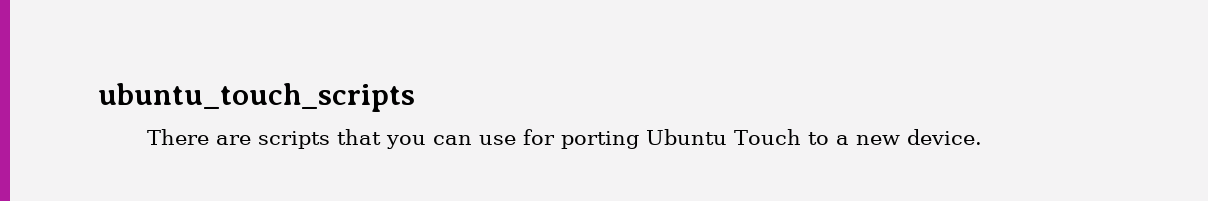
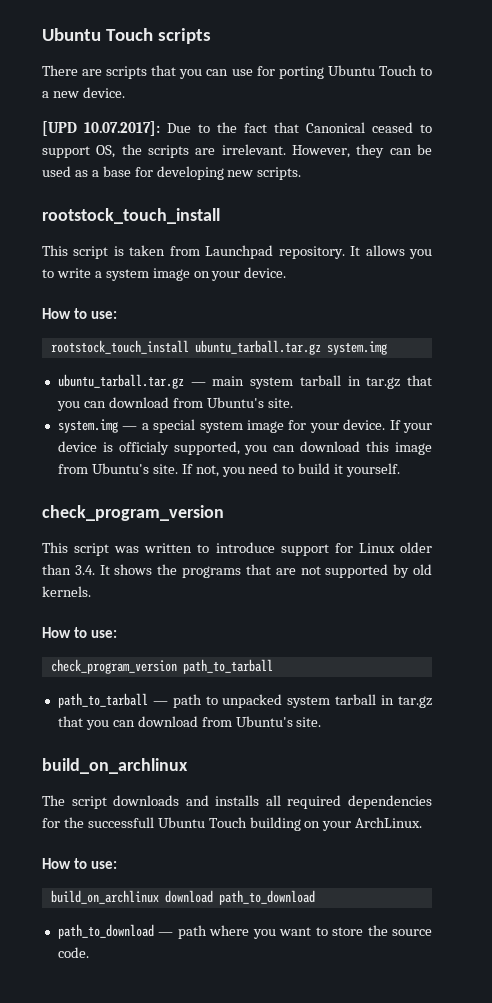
[98,83,415,112] ubuntu_touch_scripts -> [42,28,212,44] Ubuntu Touch scripts
(982, 137) none -> [42,121,432,136] [42,144,432,158] [42,166,302,180] [42,208,220,224] [42,245,433,259] [42,267,287,281] [42,308,118,319] [50,340,387,355] [57,374,433,389] [56,397,293,411] [57,419,433,433] [57,441,433,455] [57,463,401,477] [42,505,224,521] [42,542,432,556] [42,564,432,578] [42,586,91,597] [42,627,118,638] [50,659,273,674] [57,693,433,708] [57,716,322,730] [42,758,188,774] [42,795,432,809] [42,817,423,831] [42,858,118,869] [50,890,315,905] [57,924,432,939] [57,947,89,958] // [UPD 10.07.2017]: Due to the fact that Canonical ceased to support OS, the scripts are irrelevant. However, they can be used as a base for developing new scripts. // rootstock_touch_install // This script is taken from Launchpad repository. It allows you to write a system image on your device. // How to use: // rootstock_touch_install ubuntu_tarball.tar.gz system.img // ubuntu_tarball.tar.gz — main system tarball in tar.gz that you can download from Ubuntu's site. // system.img — a special system image for your device. If your device is officialy supported, you can download this image from Ubuntu's site. If not, you need to build it yourself. // check_program_version // This script was written to introduce support for Linux older than 3.4. It shows the programs that are not supported by old kernels. // How to use: // check_program_version path_to_tarball // path_to_tarball — path to unpacked system tarball in tar.gz that you can download from Ubuntu's site. // build_on_archlinux // The script downloads and installs all required dependencies for the successfull Ubuntu Touch building on your ArchLinux. // How to use: // build_on_archlinux download path_to_download // path_to_download — path where you want to store the source code.

